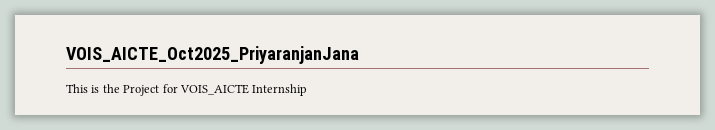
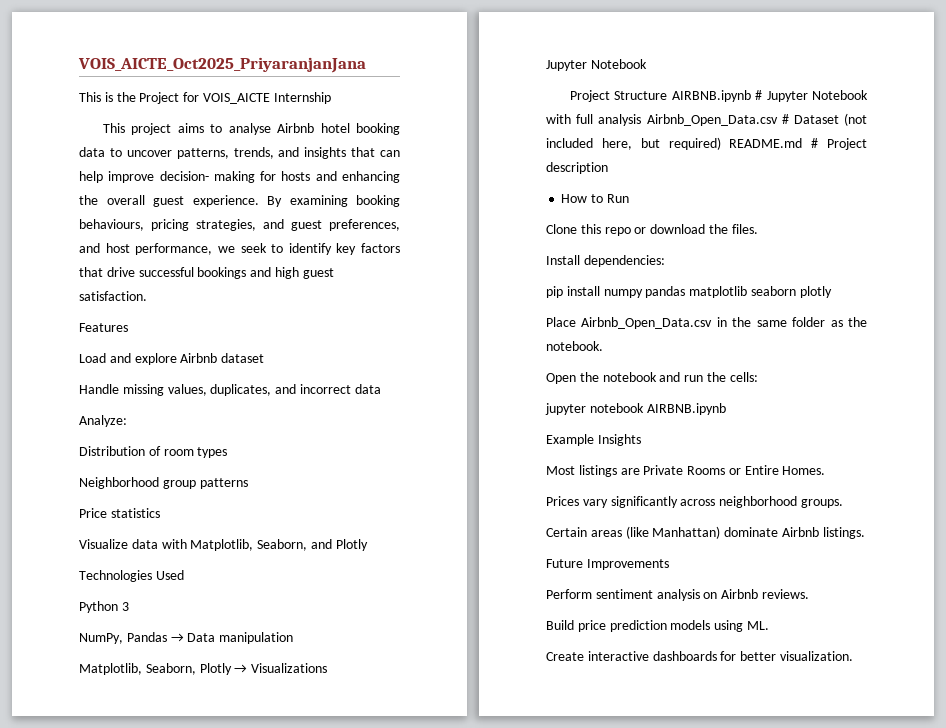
(307, 90) none -> [102,123,400,135] [79,147,400,159] [79,171,400,183] [79,195,400,207] [79,219,400,231] [79,243,400,255] [79,267,334,279] [79,291,147,301] [79,323,128,332] [79,353,265,365] [79,384,381,396] [79,415,127,427] [79,446,228,458] [79,477,248,489] [79,508,160,518] [79,539,368,551] [79,570,184,582] [79,601,129,613] [79,632,294,644] [79,663,328,675] [546,59,647,71] [569,90,868,102] [546,113,867,126] [546,137,867,150] [546,162,608,174] [561,194,629,203] [546,224,758,236] [546,255,665,267] [546,286,832,298] [546,317,867,329] [546,341,603,351] [546,372,758,384] [545,403,726,415] [546,434,641,446] [546,465,826,477] [546,496,843,508] [546,526,865,539] [546,559,669,570] [546,589,809,601] [546,620,769,632] [546,651,853,661] // This project aims to analyse Airbnb hotel booking data to uncover patterns, trends, and insights that can help improve decision- making for hosts and enhancing the overall guest experience. By examining booking behaviours, pricing strategies, and guest preferences, and host performance, we seek to identify key factors that drive successful bookings and high guest satisfaction. // Features // Load and explore Airbnb dataset // Handle missing values, duplicates, and incorrect data // Analyze: // Distribution of room types // Neighborhood group patterns // Price statistics // Visualize data with Matplotlib, Seaborn, and Plotly // Technologies Used // Python 3 // NumPy, Pandas → Data manipulation // Matplotlib, Seaborn, Plotly → Visualizations // Jupyter Notebook // Project Structure AIRBNB.ipynb # Jupyter Notebook with full analysis Airbnb_Open_Data.csv # Dataset (not included here, but required) README.md # Project description // How to Run // Clone this repo or download the files. // Install dependencies: // pip install numpy pandas matplotlib seaborn plotly // Place Airbnb_Open_Data.csv in the same folder as the notebook. // Open the notebook and run the cells: // jupyter notebook AIRBNB.ipynb // Example Insights // Most listings are Private Rooms or Entire Homes. // Prices vary significantly across neighborhood groups. // Certain areas (like Manhattan) dominate Airbnb listings. // Future Improvements // Perform sentiment analysis on Airbnb reviews. // Build price prediction models using ML. // Create interactive dashboards for better visualization.

